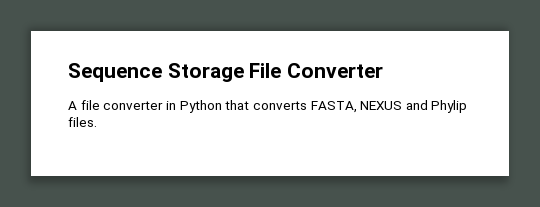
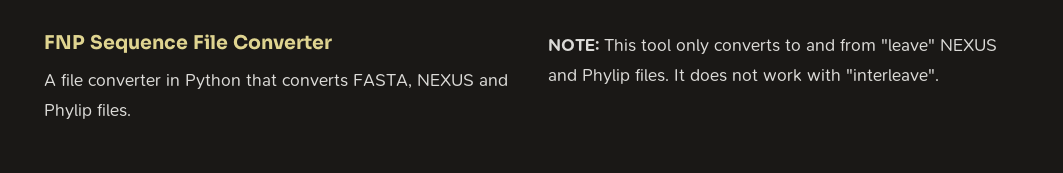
[68,63,244,82] Sequence Storage -> [44,34,189,53] FNP Sequence
(97, 122) none -> [548,38,997,55] [548,68,939,85] // NOTE: This tool only converts to and from "leave" NEXUS and Phylip files. It does not work with "interleave".

